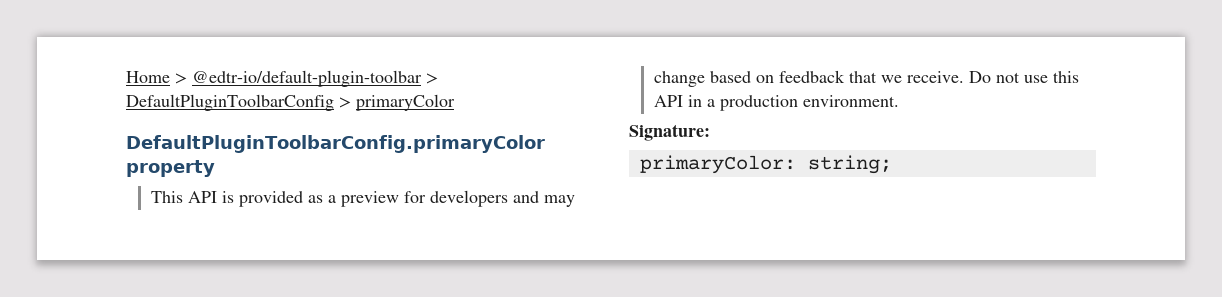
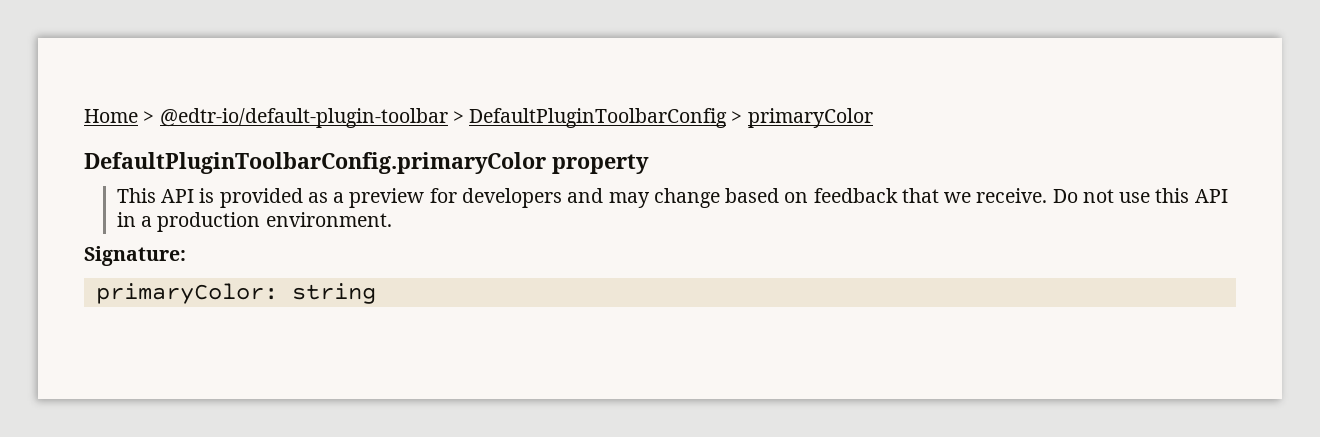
[807,155,892,174] string; -> [291,283,376,304] string

